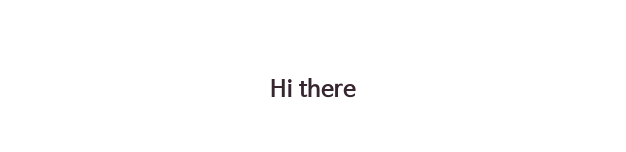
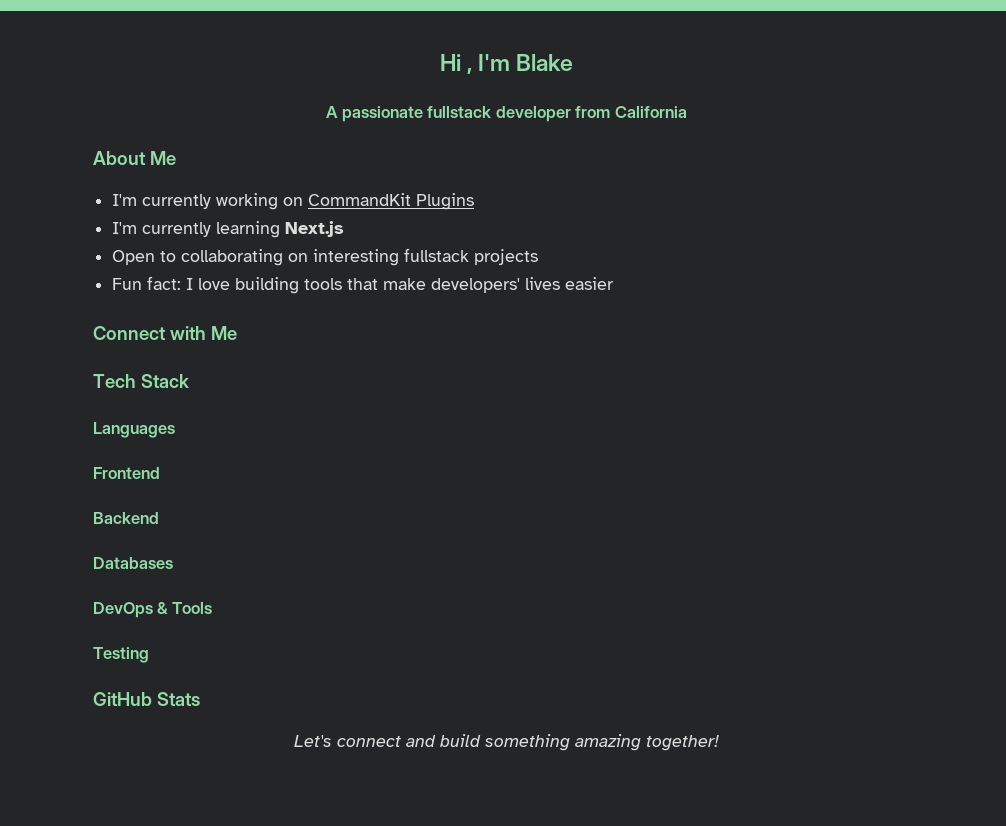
[299,78,357,98] there -> [466,54,574,74] [326,106,687,122] [93,151,176,165] [112,193,475,210] [112,221,345,238] [112,248,539,266] [112,276,615,294] [93,326,237,340] [93,374,189,388] [93,422,175,438] [93,467,160,479] [93,512,159,524] [93,557,173,569] [93,602,212,618] [93,647,149,663] [93,692,200,706] [294,734,719,751] , I'm Blake // A passionate fullstack developer from California // About Me // I'm currently working on CommandKit Plugins // I'm currently learning Next.js // Open to collaborating on interesting fullstack projects // Fun fact: I love building tools that make developers' lives easier // Connect with Me // Tech Stack // Languages // Frontend // Backend // Databases // DevOps & Tools // Testing // GitHub Stats // Let's connect and build something amazing together!

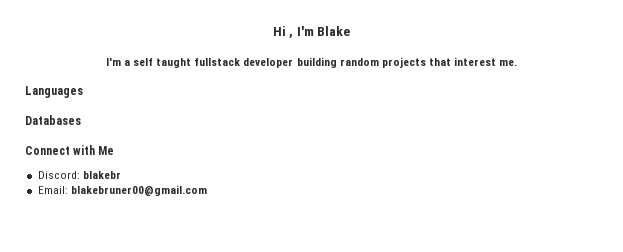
[326,106,687,122] [93,151,176,165] [112,193,475,210] [112,221,345,238] [112,248,539,266] [112,276,615,294] [93,326,237,340] [93,374,189,388] [93,422,175,438] [93,467,160,479] [93,512,159,524] [93,557,173,569] [93,602,212,618] [93,647,149,663] [93,692,200,706] [294,734,719,751] A passionate fullstack developer from California // About Me // I'm currently working on CommandKit Plugins // I'm currently learning Next.js // Open to collaborating on interesting fullstack projects // Fun fact: I love building tools that make developers' lives easier // Connect with Me // Tech Stack // Languages // Frontend // Backend // Databases // DevOps & Tools // Testing // GitHub Stats // Let's connect and build something amazing together! -> [105,57,518,68] [25,86,83,98] [25,115,81,125] [25,145,115,155] [37,171,121,179] [37,185,207,196] I'm a self taught fullstack developer building random projects that interest me. // Languages // Databases // Connect with Me // Discord: blakebr // Email: blakebruner00@gmail.com

